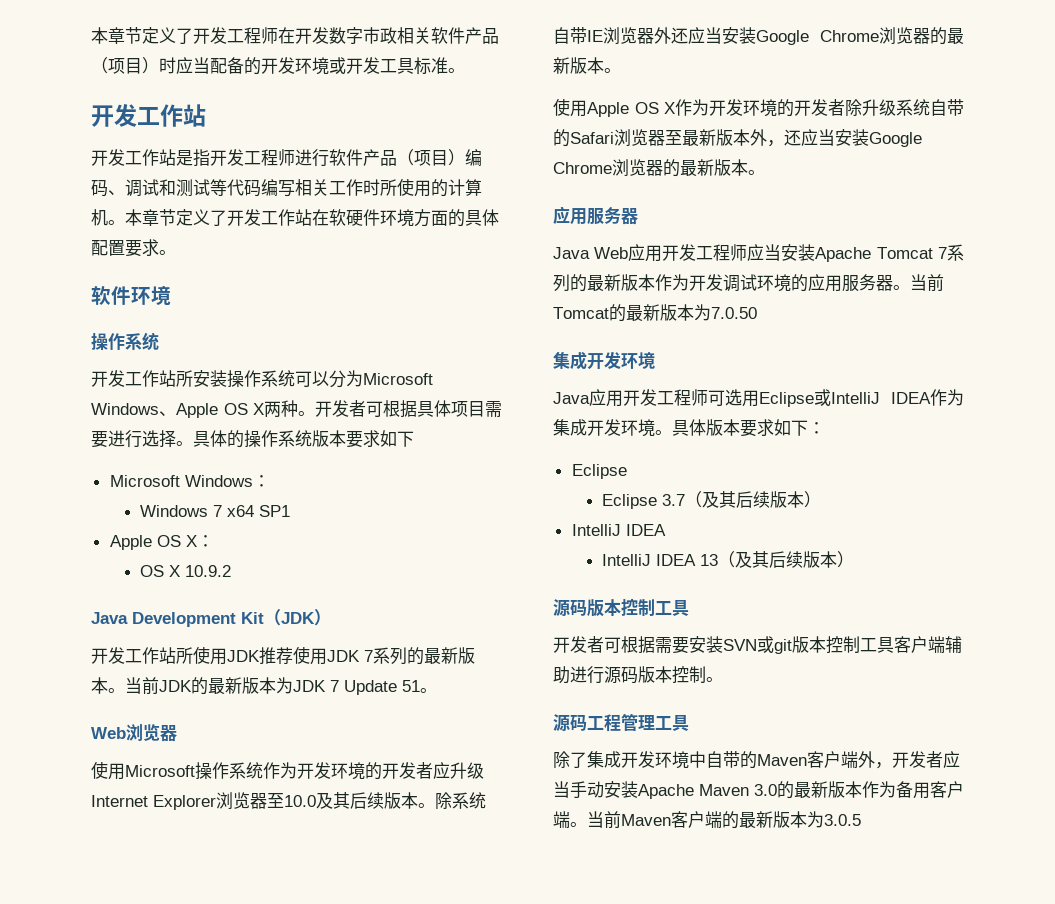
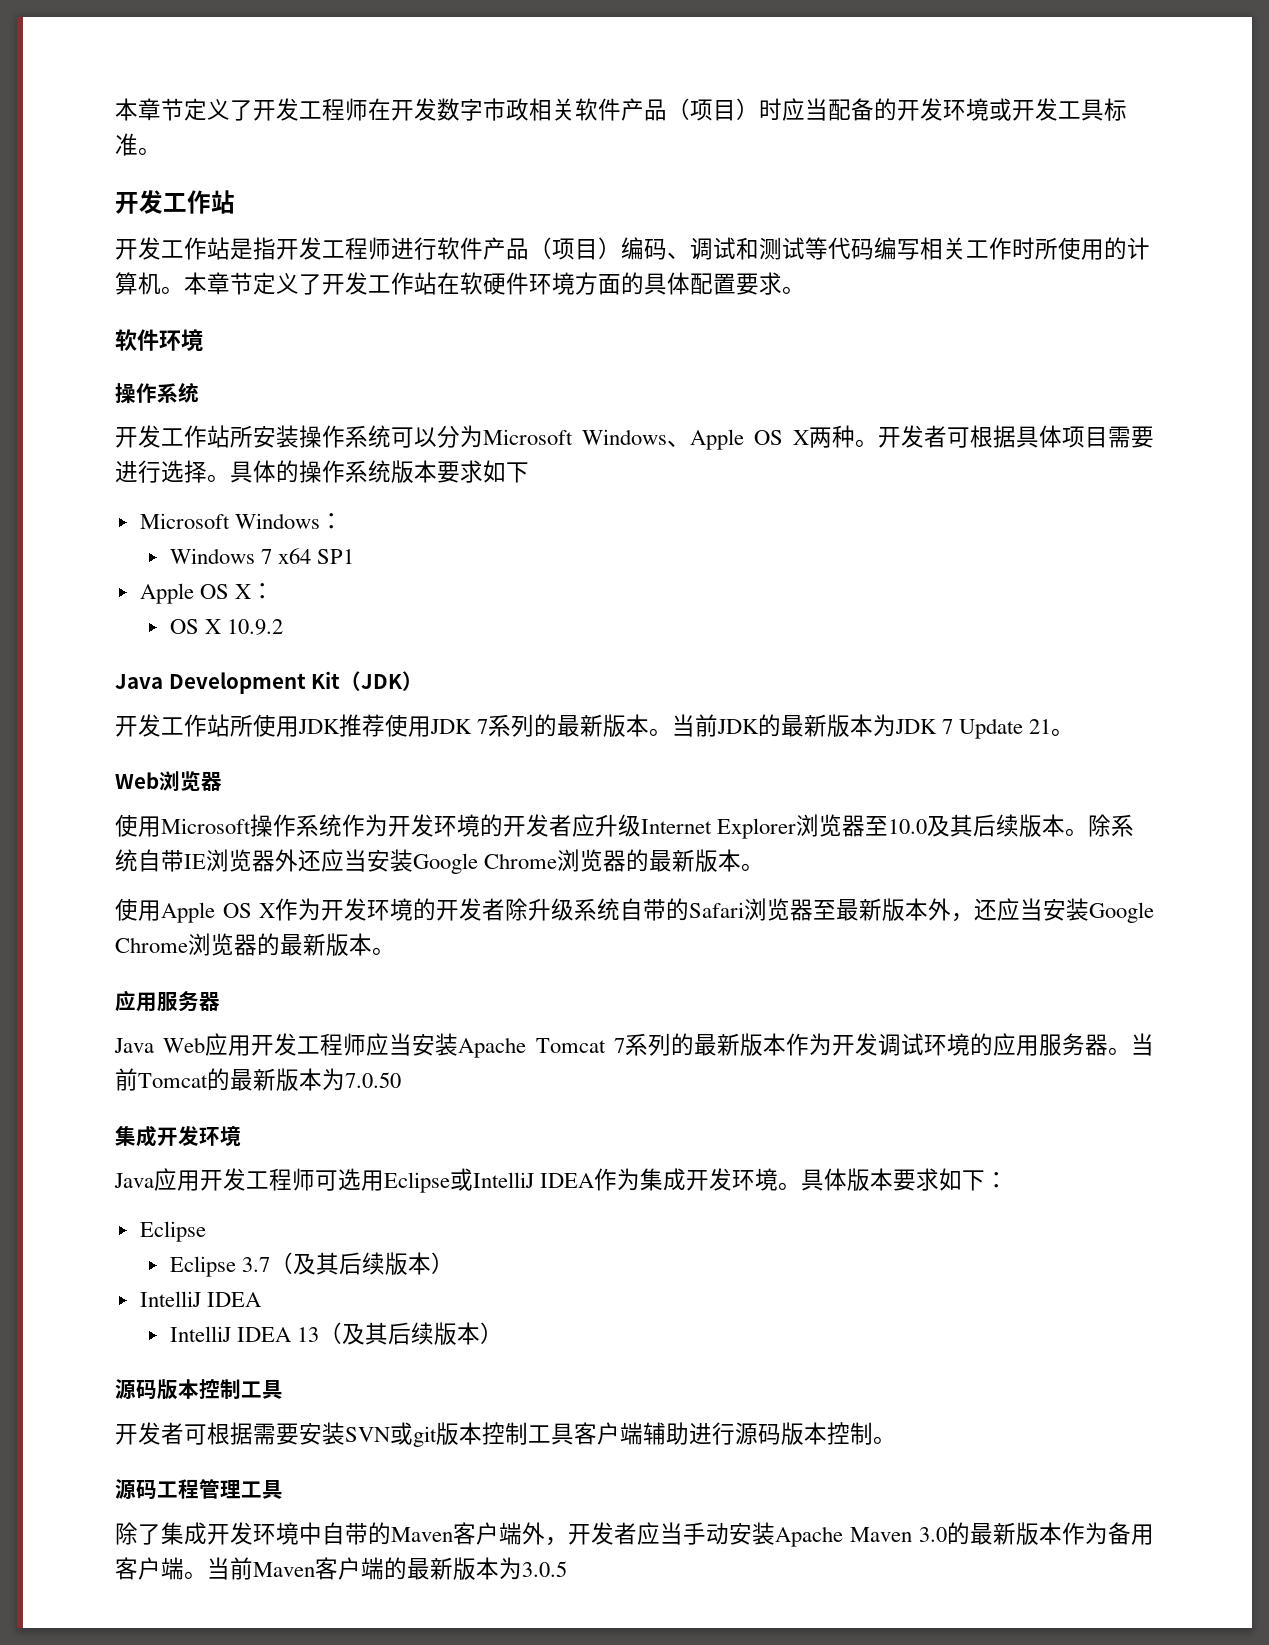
[402,680,420,692] 51 -> [1029,719,1052,734] 21

